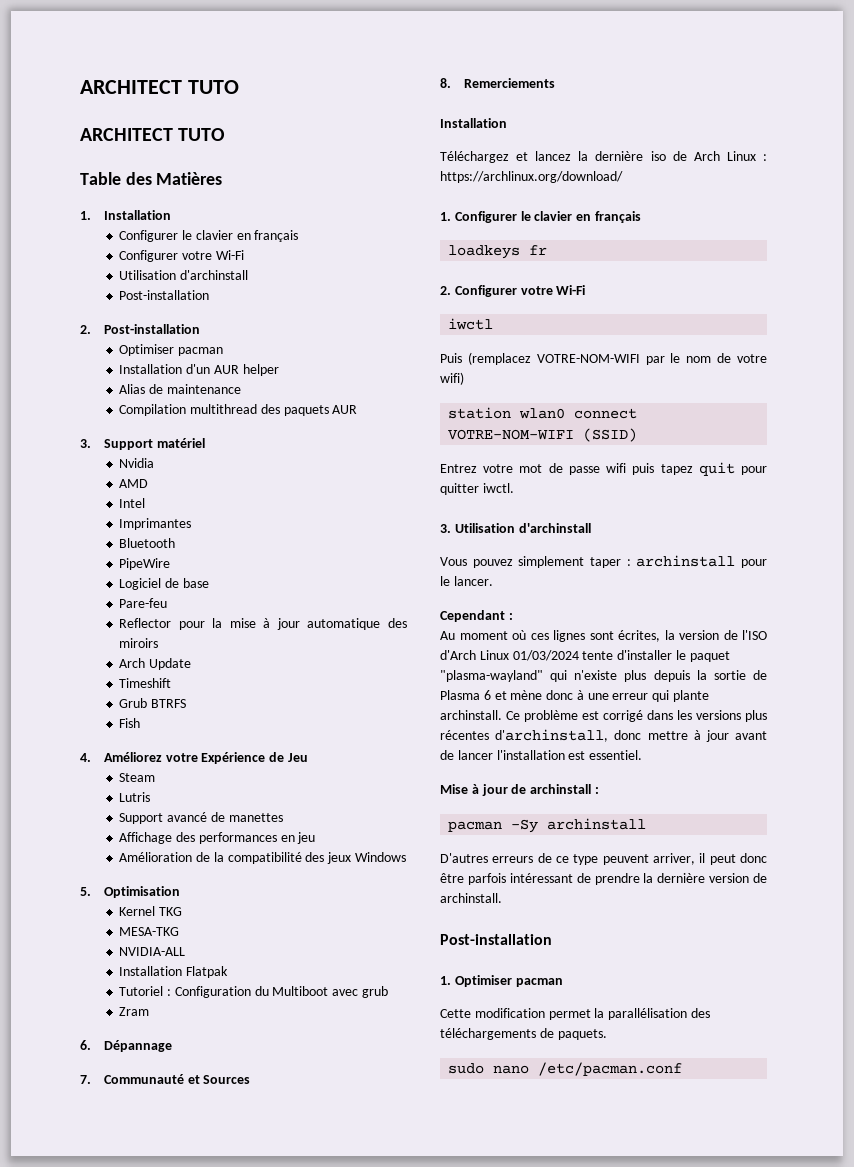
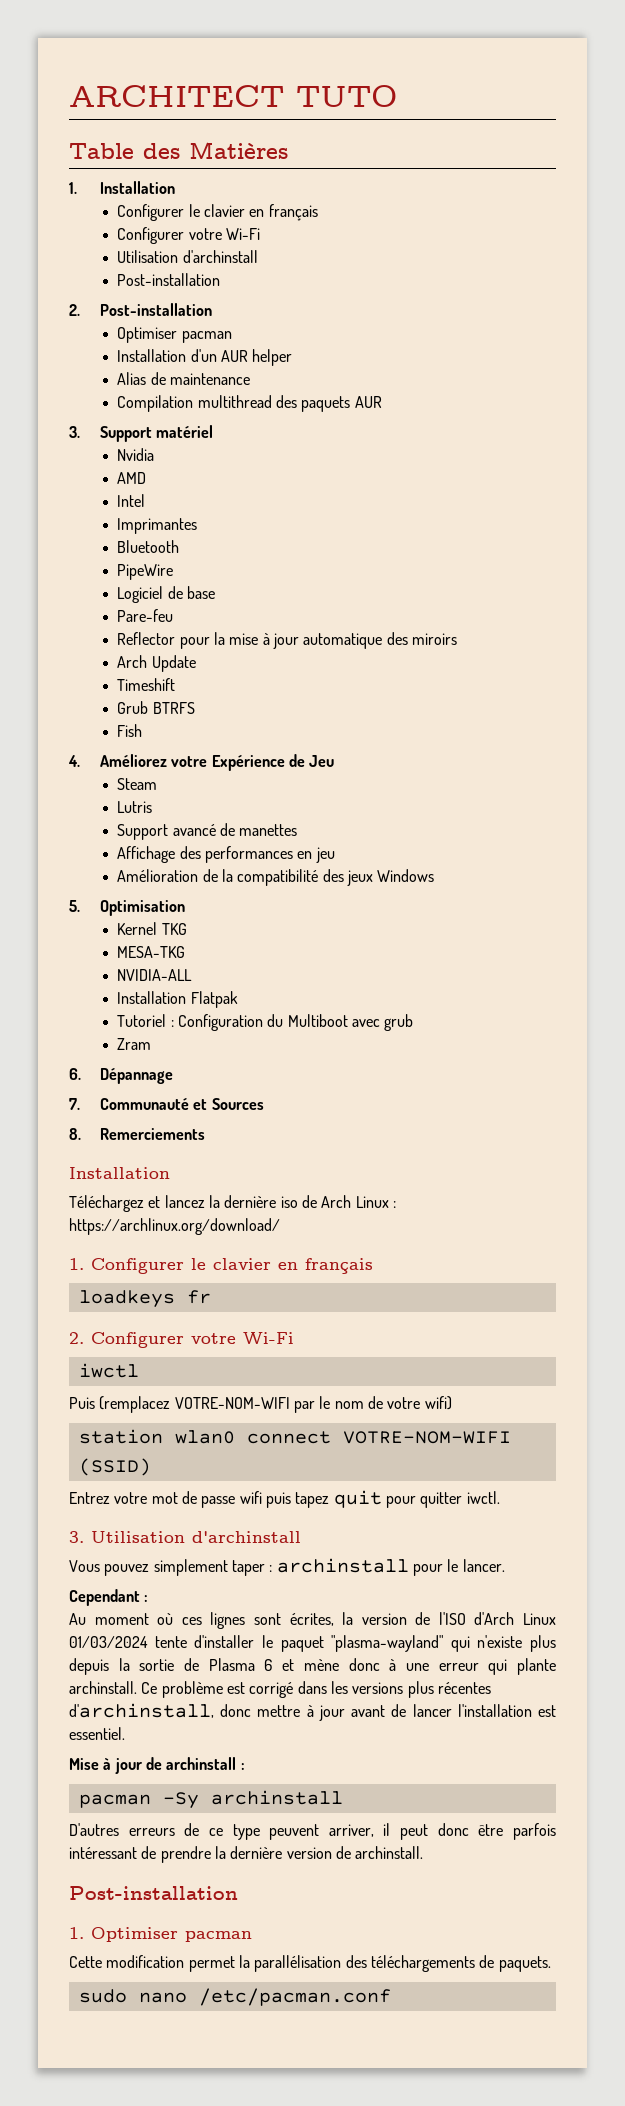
[80,80,239,94] [80,128,226,141] ARCHITECT TUTO // ARCHITECT TUTO -> [69,85,397,107] ARCHITECT TUTO

